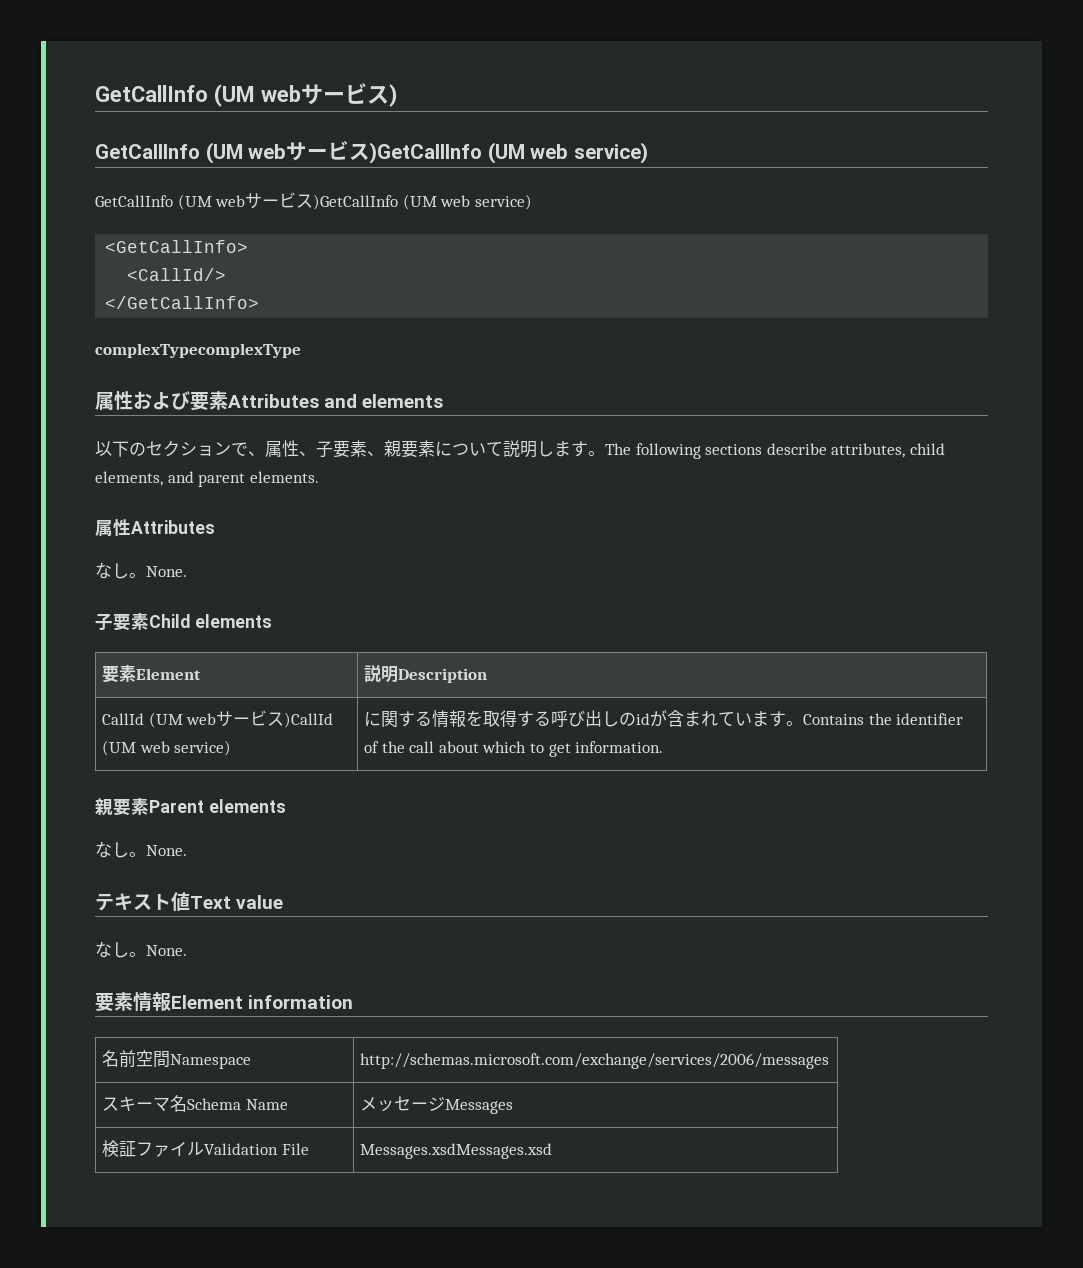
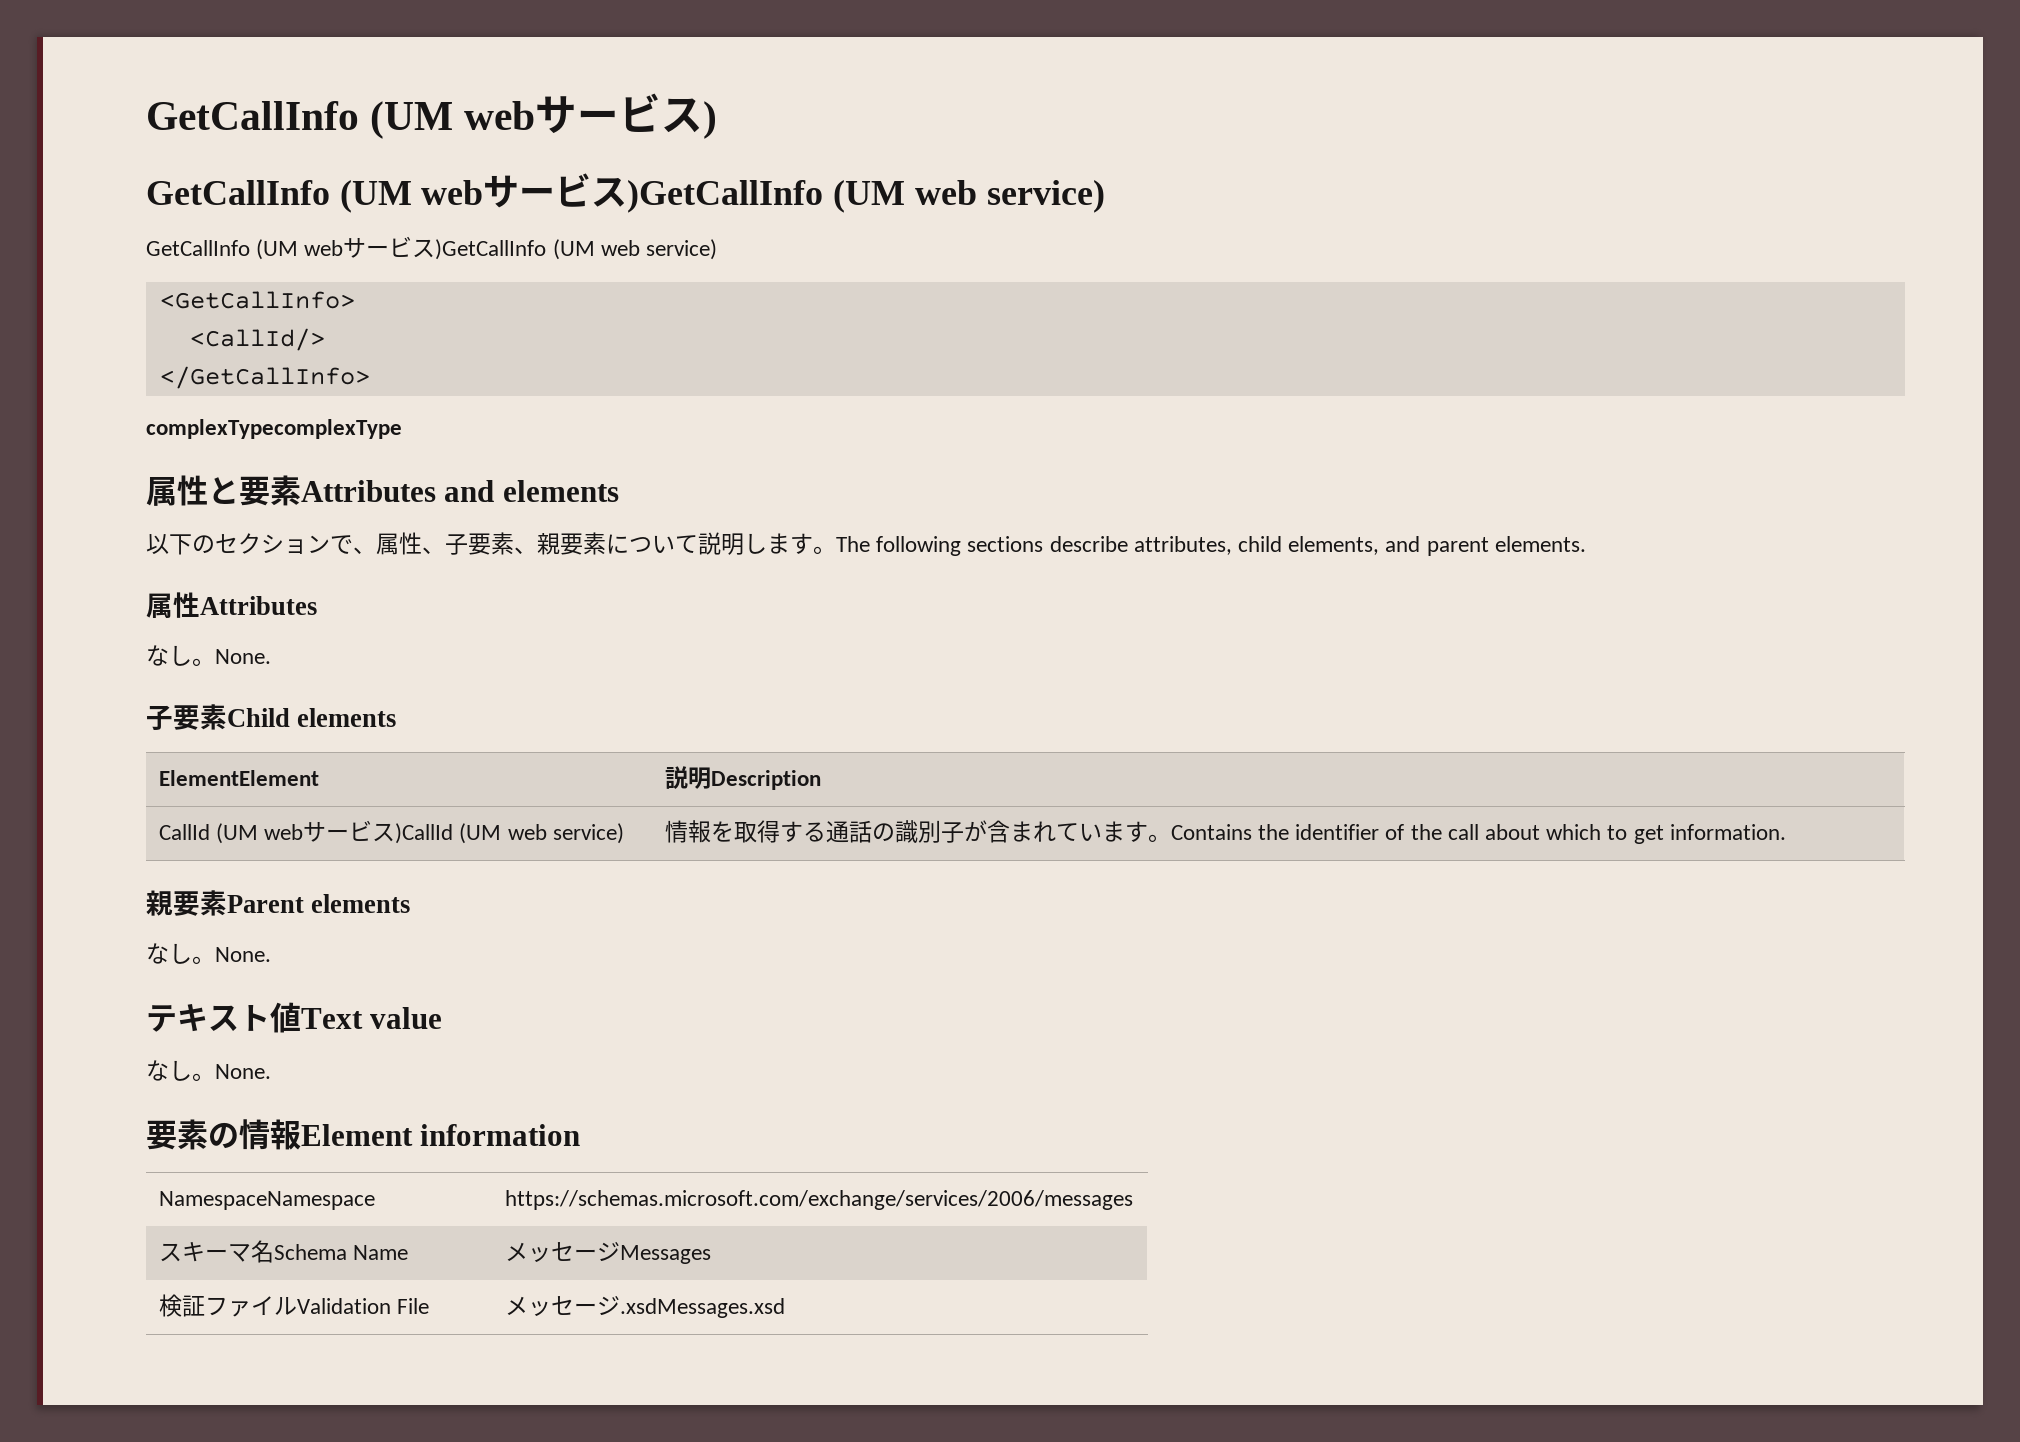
[133,391,190,410] および -> [208,477,239,504] と
[102,665,202,683] 要素Element -> [158,770,319,786] ElementElement
[364,711,433,727] に関する -> (624, 833) none
[551,710,651,727] 呼び出しのid -> [825,820,964,843] 通話の識別子
(133, 1001) none -> [208,1122,239,1149] の
[102,1050,252,1069] [360,1053,830,1069] 名前空間Namespace | http://schemas.microsoft.com/exchange/services/2006/messages -> [158,1191,375,1210] [504,1190,1133,1210] NamespaceNamespace | https://schemas.microsoft.com/exchange/services/2006/messages
[360,1143,553,1159] Messages.xsdMessages.xsd -> [504,1296,785,1318] メッセージ.xsdMessages.xsd

